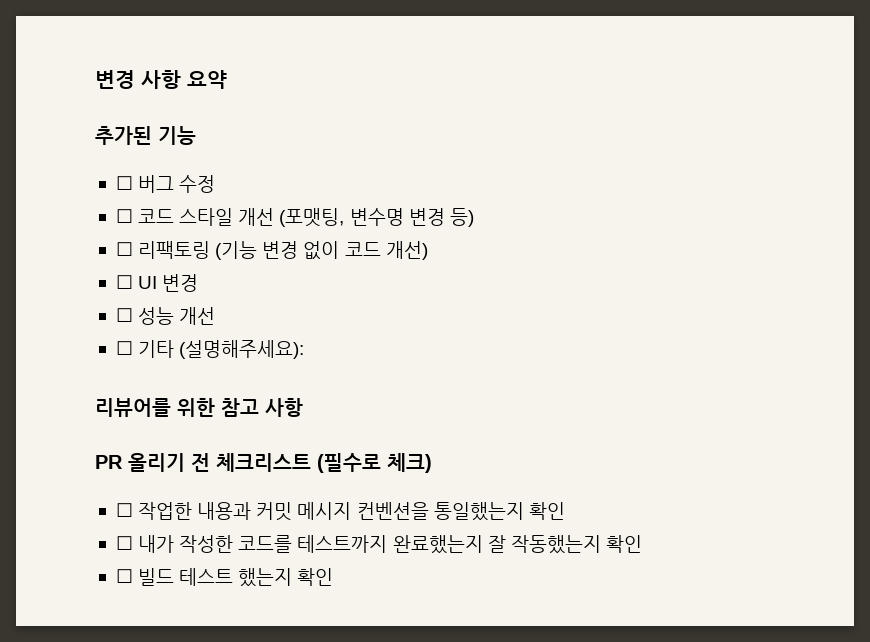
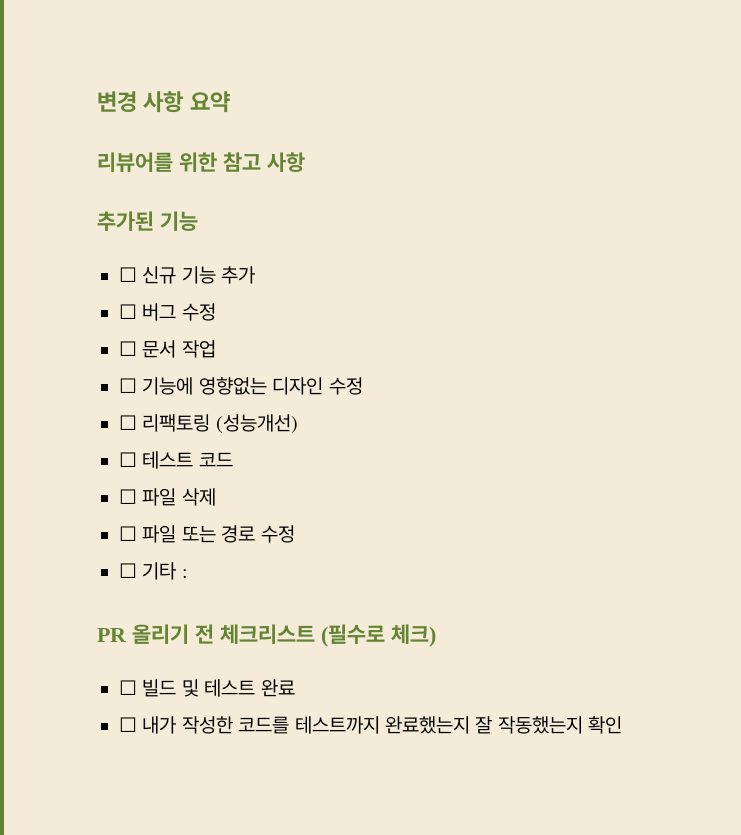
[95,126,196,145] [115,175,216,193] [115,208,474,227] [115,241,428,260] [115,274,199,292] [115,307,216,325] [115,340,305,359] [95,398,303,417] 추가된 기능 // ☐ 버그 수정 // ☐ 코드 스타일 개선 (포맷팅, 변수명 변경 등) // ☐ 리팩토링 (기능 변경 없이 코드 개선) // ☐ UI 변경 // ☐ 성능 개선 // ☐ 기타 (설명해주세요): // 리뷰어를 위한 참고 사항 -> [97,152,305,173] [97,211,198,231] [119,266,256,284] [119,303,216,321] [119,340,216,358] [119,377,363,395] [119,414,298,434] [119,451,233,469] [119,488,216,506] [119,525,295,543] [119,562,188,580] 리뷰어를 위한 참고 사항 // 추가된 기능 // ☐ 신규 기능 추가 // ☐ 버그 수정 // ☐ 문서 작업 // ☐ 기능에 영향없는 디자인 수정 // ☐ 리팩토링 (성능개선) // ☐ 테스트 코드 // ☐ 파일 삭제 // ☐ 파일 또는 경로 수정 // ☐ 기타 :
[138,502,565,521] 작업한 내용과 커밋 메시지 컨벤션을 통일했는지 확인 -> [142,679,295,697] 빌드 및 테스트 완료
[115,568,334,587] // ☐ 빌드 테스트 했는지 확인 -> (623, 725) none

